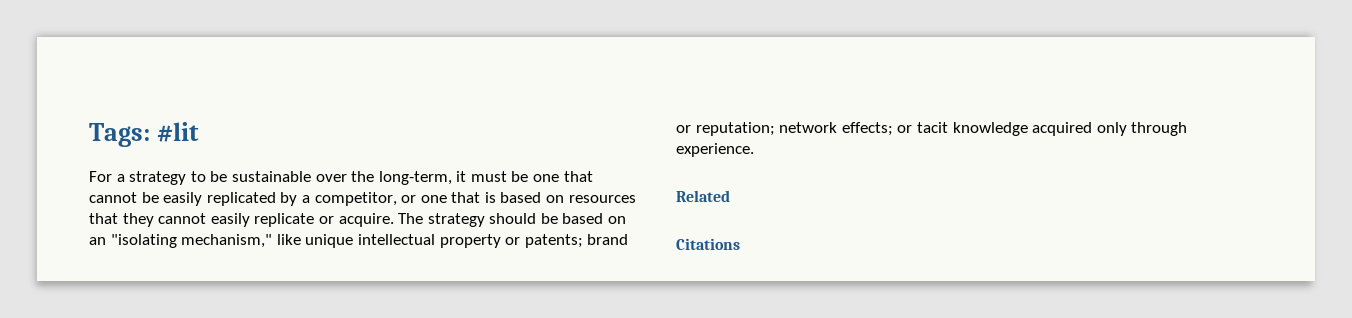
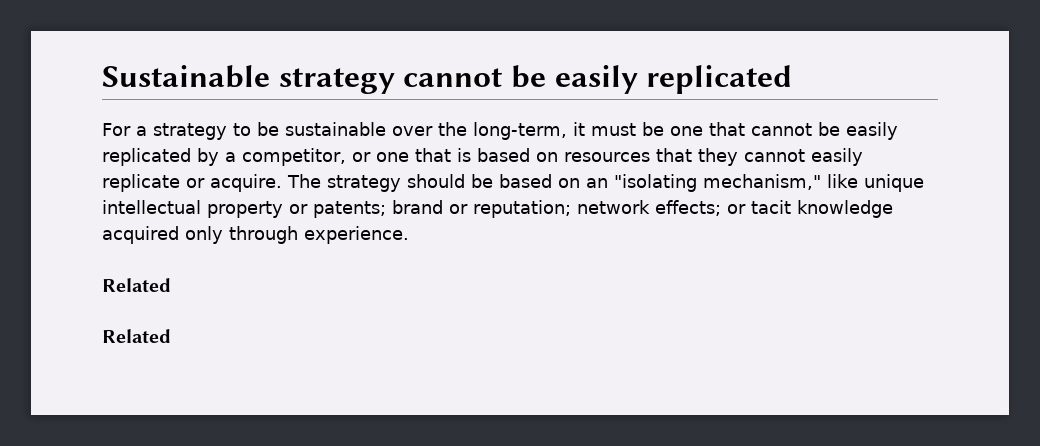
[89,122,199,147] Tags: #lit -> [102,65,793,94] Sustainable strategy cannot be easily replicated
[676,238,740,250] Citations -> [102,329,171,343] Related

